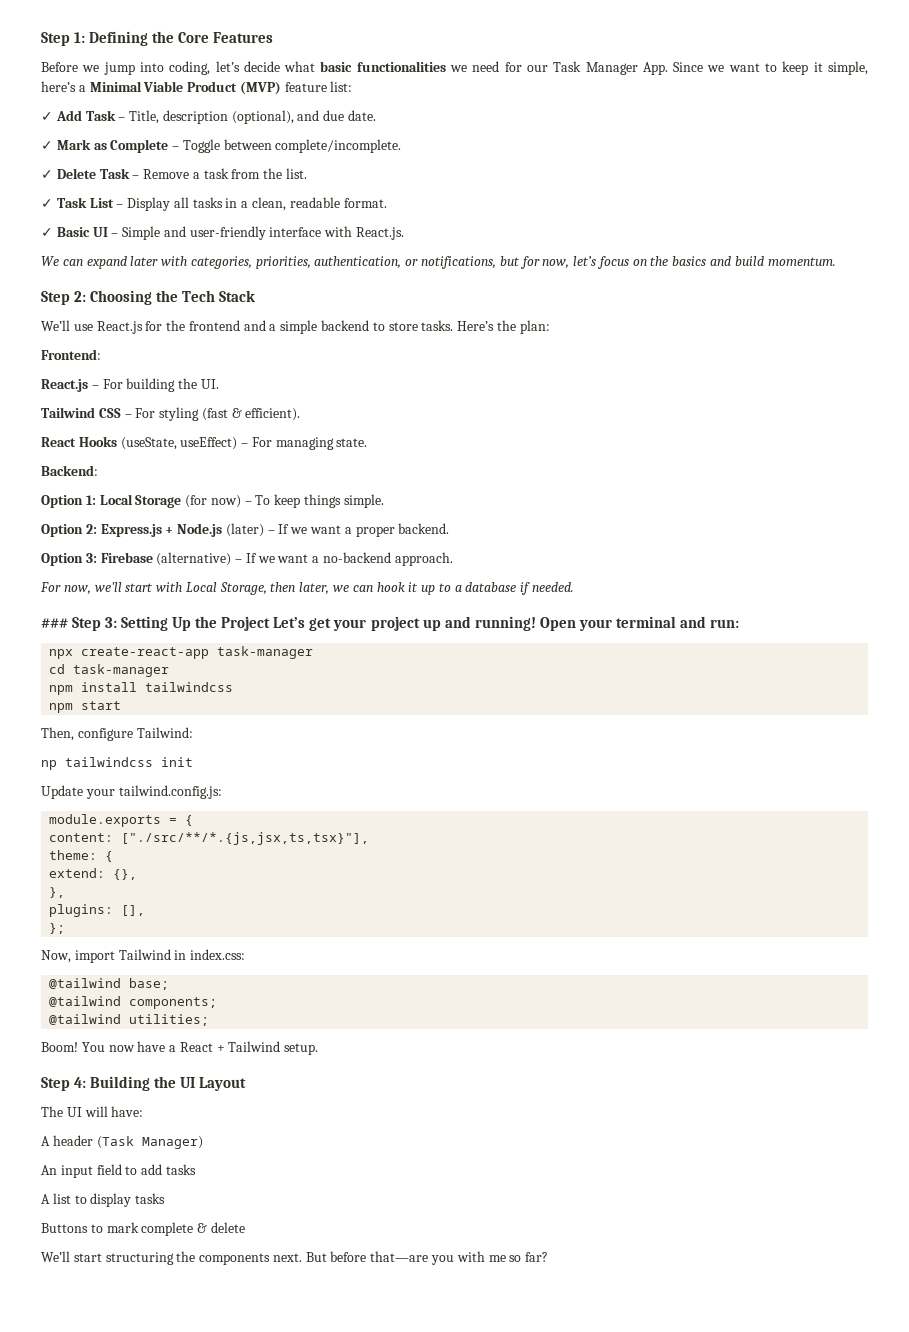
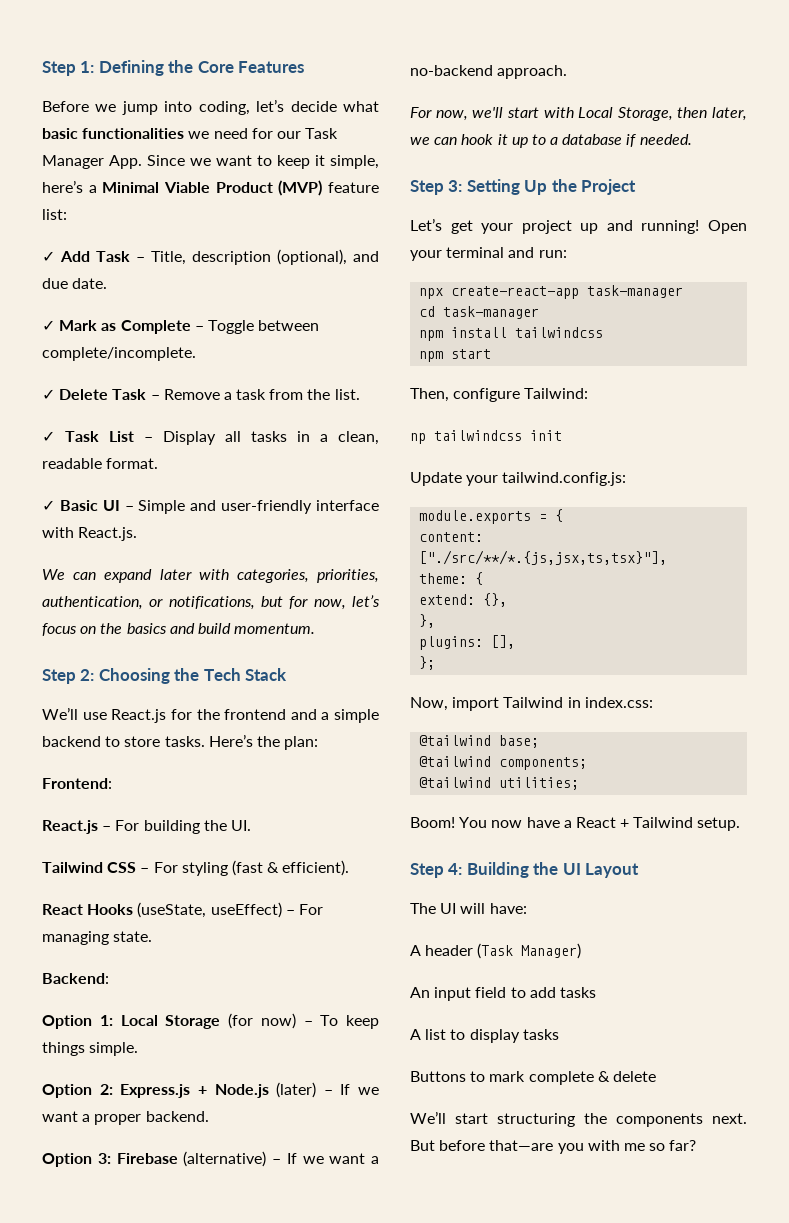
[41,618,68,628] ### -> (692, 139) none
(271, 623) none -> (637, 187) //

